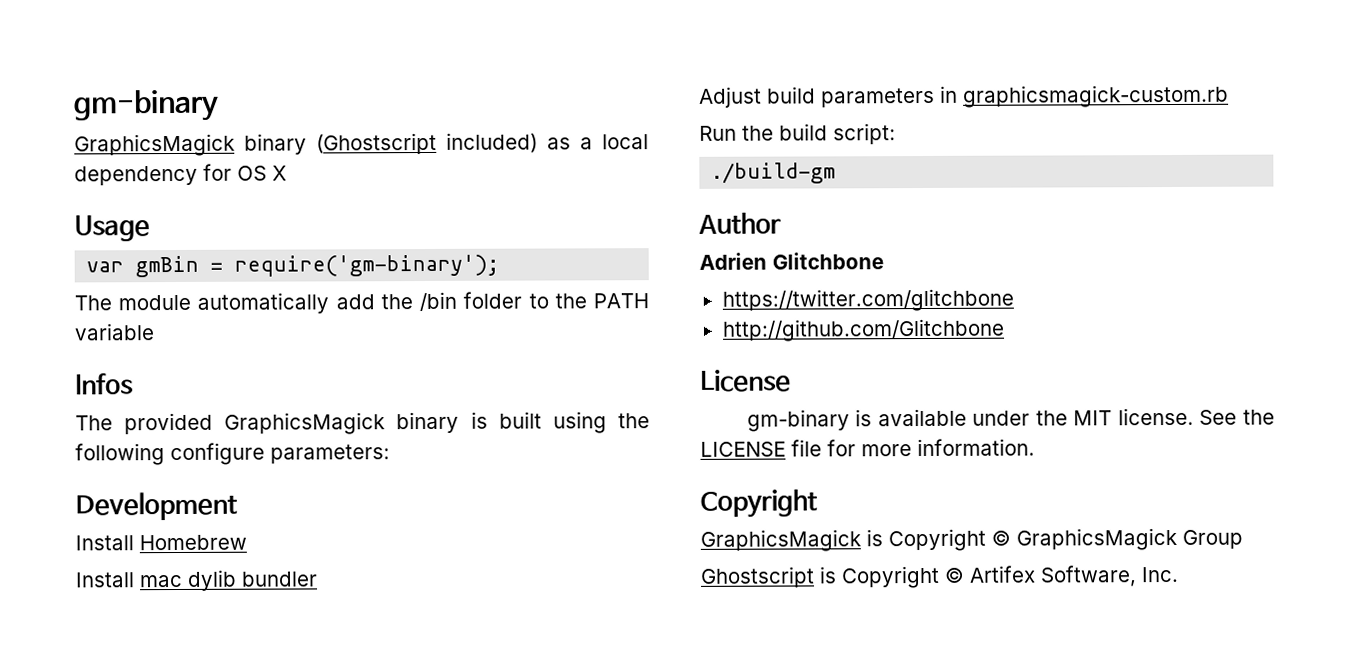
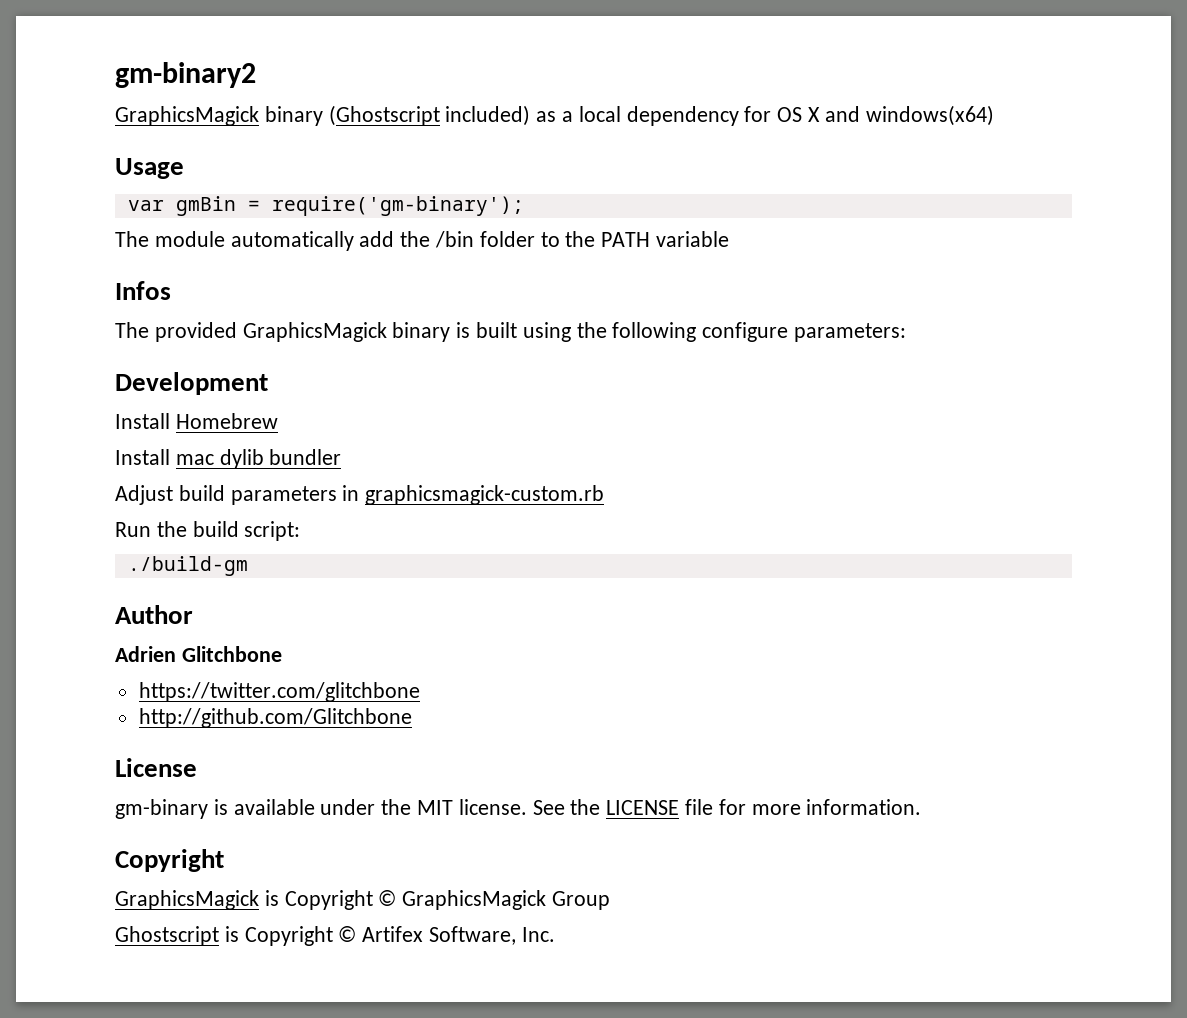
[74,89,219,122] gm-binary -> [115,62,256,88] gm-binary2
(287, 173) none -> [824,105,994,126] and windows(x64)

